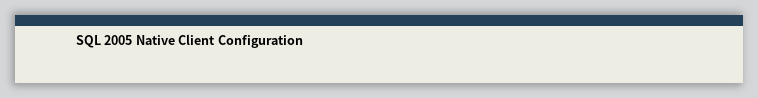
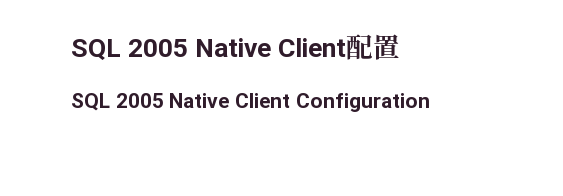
[76,34,216,48] SQL 2005 Native Client -> [71,34,401,61] [71,93,291,111] SQL 2005 Native Client配置 // SQL 2005 Native Client

